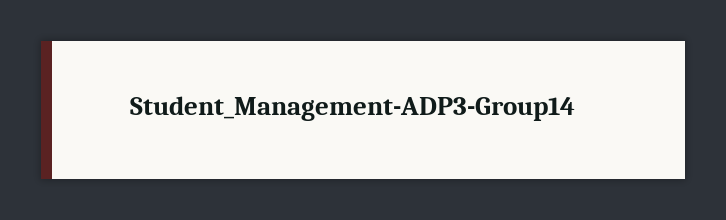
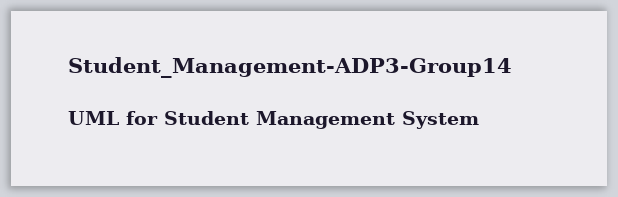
(575, 108) none -> [68,111,479,129] // UML for Student Management System

